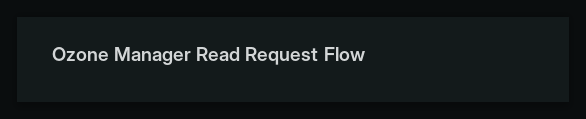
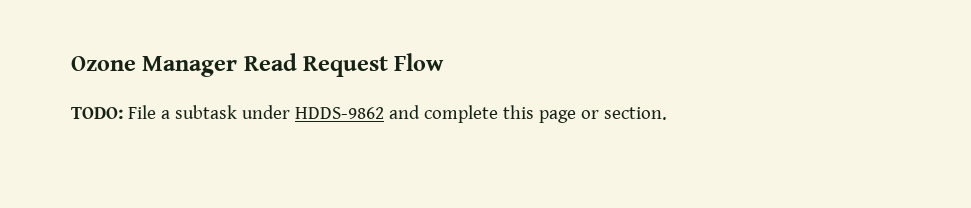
(365, 54) none -> [71,105,667,123] // TODO: File a subtask under HDDS-9862 and complete this page or section.

